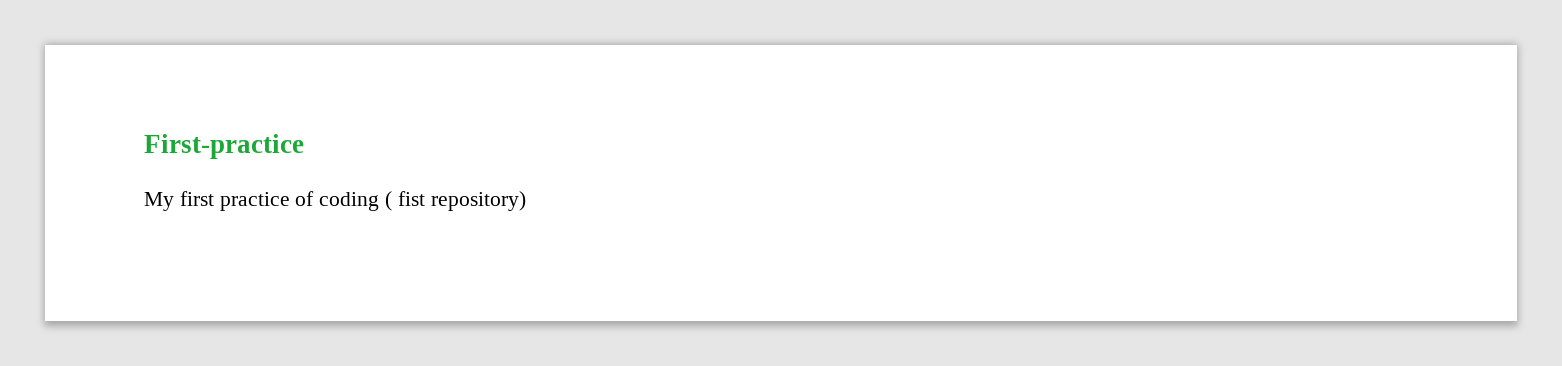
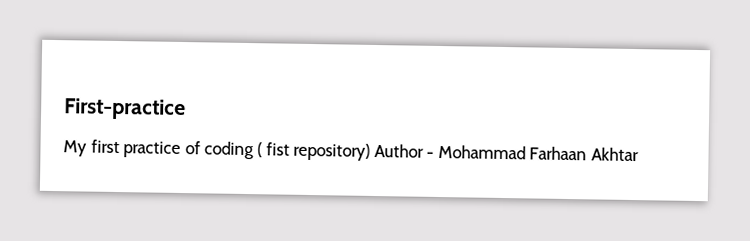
(526, 201) none -> [373,143,640,162] Author - Mohammad Farhaan Akhtar

